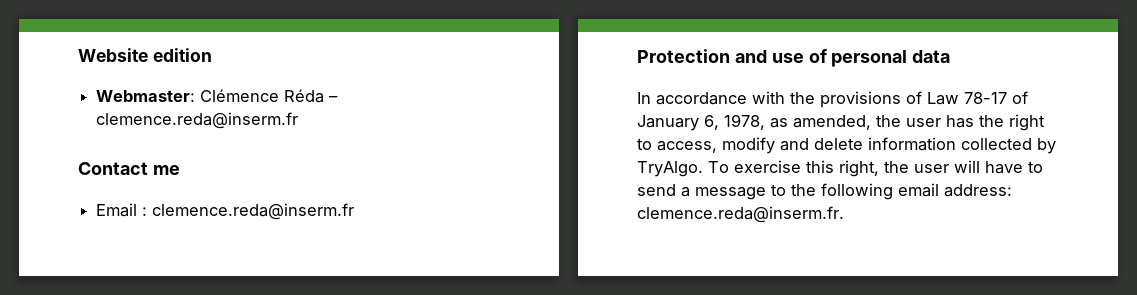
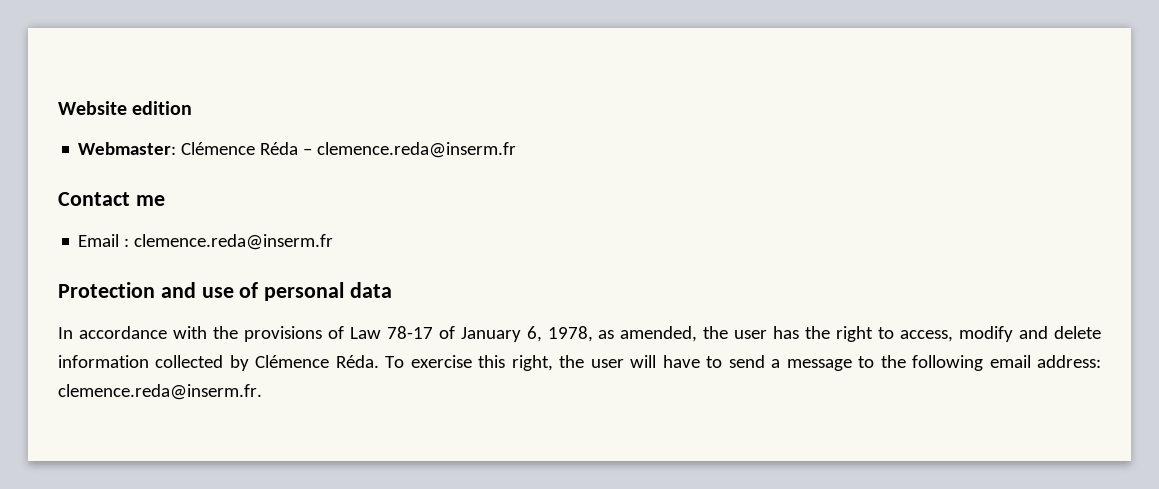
[637,161,703,177] TryAlgo. -> [255,355,379,368] Clémence Réda.

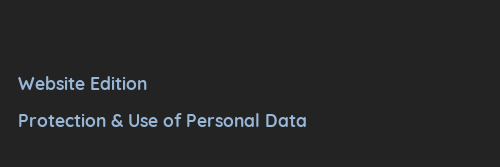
[132,101,193,115] [78,142,517,158] [58,192,165,206] [78,234,334,250] [58,282,393,301] [58,326,1101,342] [58,355,1101,371] [58,384,262,400] edition // Webmaster: Clémence Réda – clemence.reda@inserm.fr // Contact me // Email : clemence.reda@inserm.fr // Protection and use of personal data // In accordance with the provisions of Law 78-17 of January 6, 1978, as amended, the user has the right to access, modify and delete information collected by Clémence Réda. To exercise this right, the user will have to send a message to the following email address: clemence.reda@inserm.fr. -> [90,76,147,90] [18,113,307,127] Edition // Protection & Use of Personal Data

